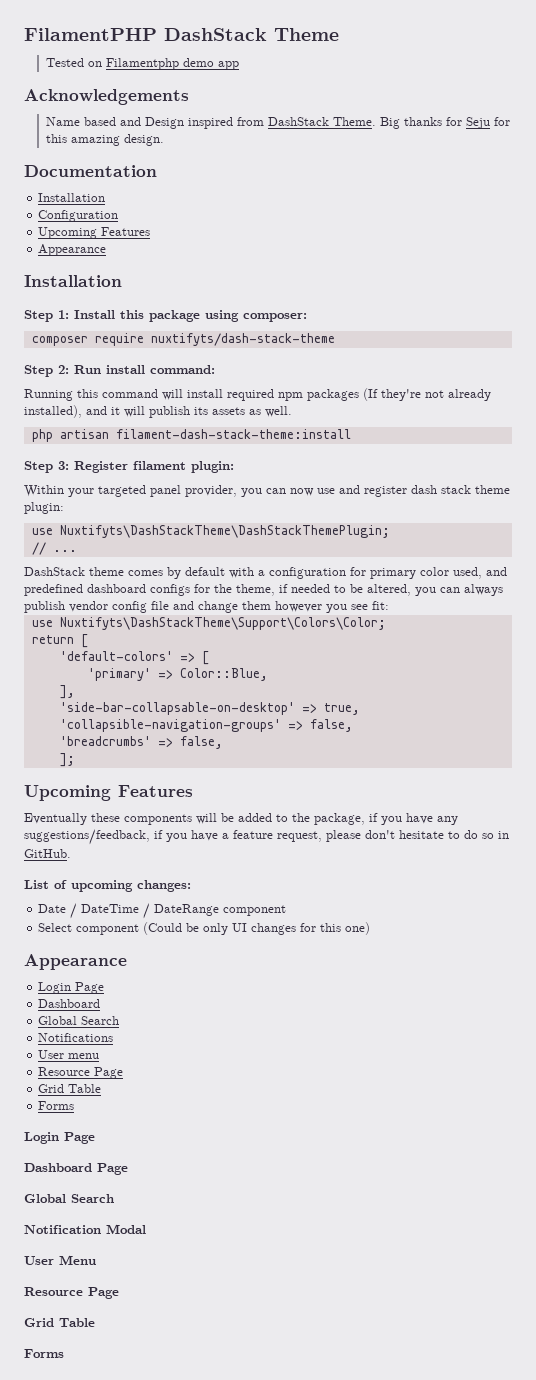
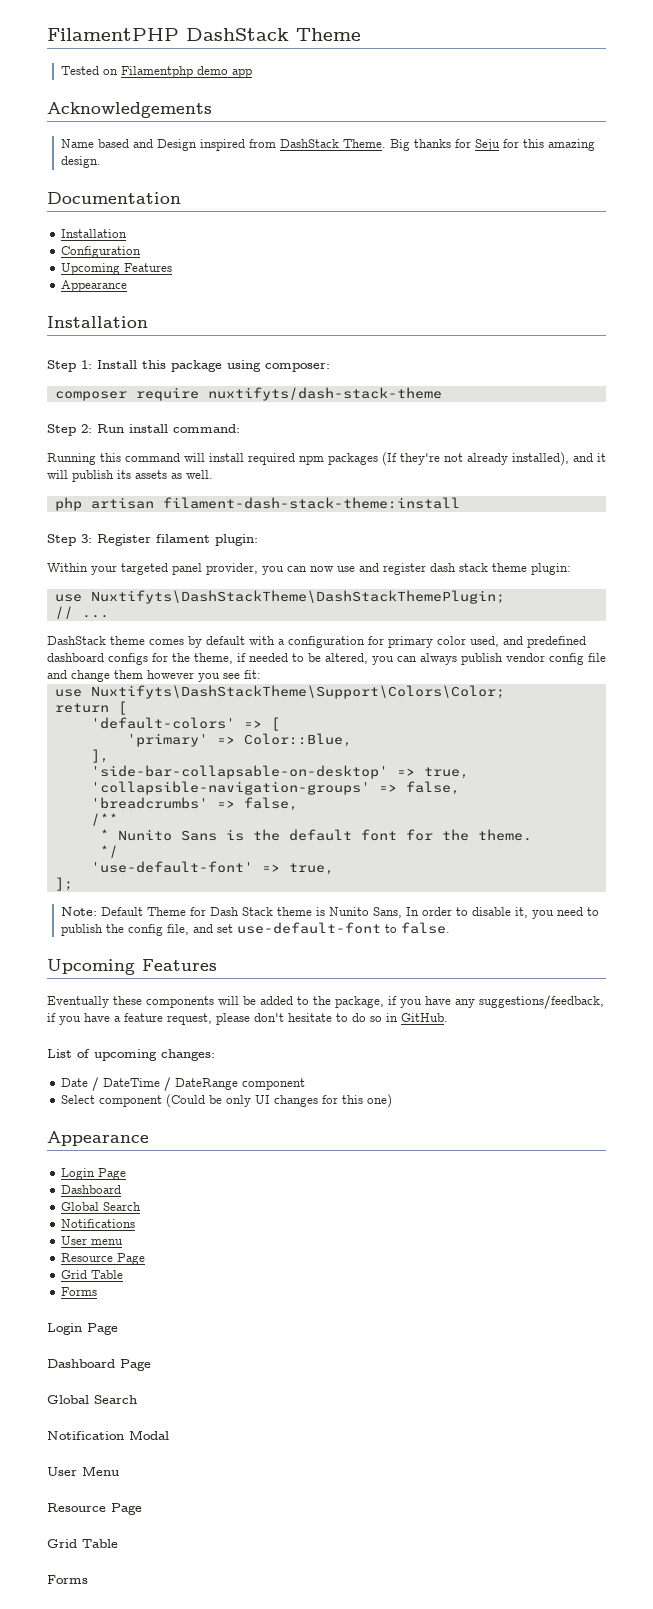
[59,753,75,767] ]; -> [90,813,118,826] [99,829,532,841] [99,845,118,858] [90,861,334,875] [54,877,73,891] [61,907,600,919] [61,922,451,936] /** // * Nunito Sans is the default font for the theme. // */ // 'use-default-font' => true, // ]; // Note: Default Theme for Dash Stack theme is Nunito Sans, In order to disable it, you need to publish the config file, and set use-default-font to false.

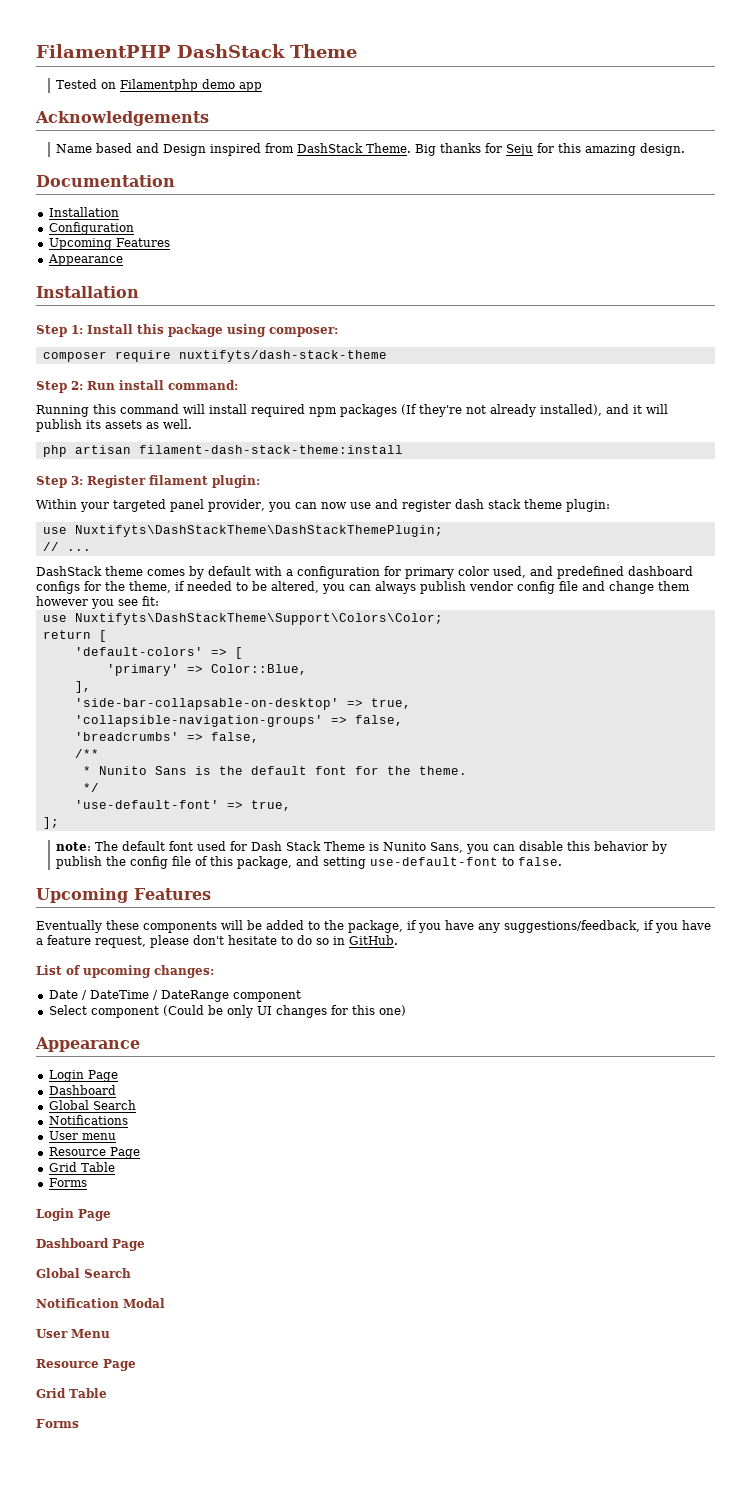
[61,907,187,916] Note: Default Theme -> [55,841,226,851] note: The default font used
[277,907,313,916] theme -> [323,841,365,851] Theme
[406,907,600,919] [61,924,234,936] In order to disable it, you need to publish the config file, and set -> [465,841,667,854] [55,856,366,869] you can disable this behavior by publish the config file of this package, and setting

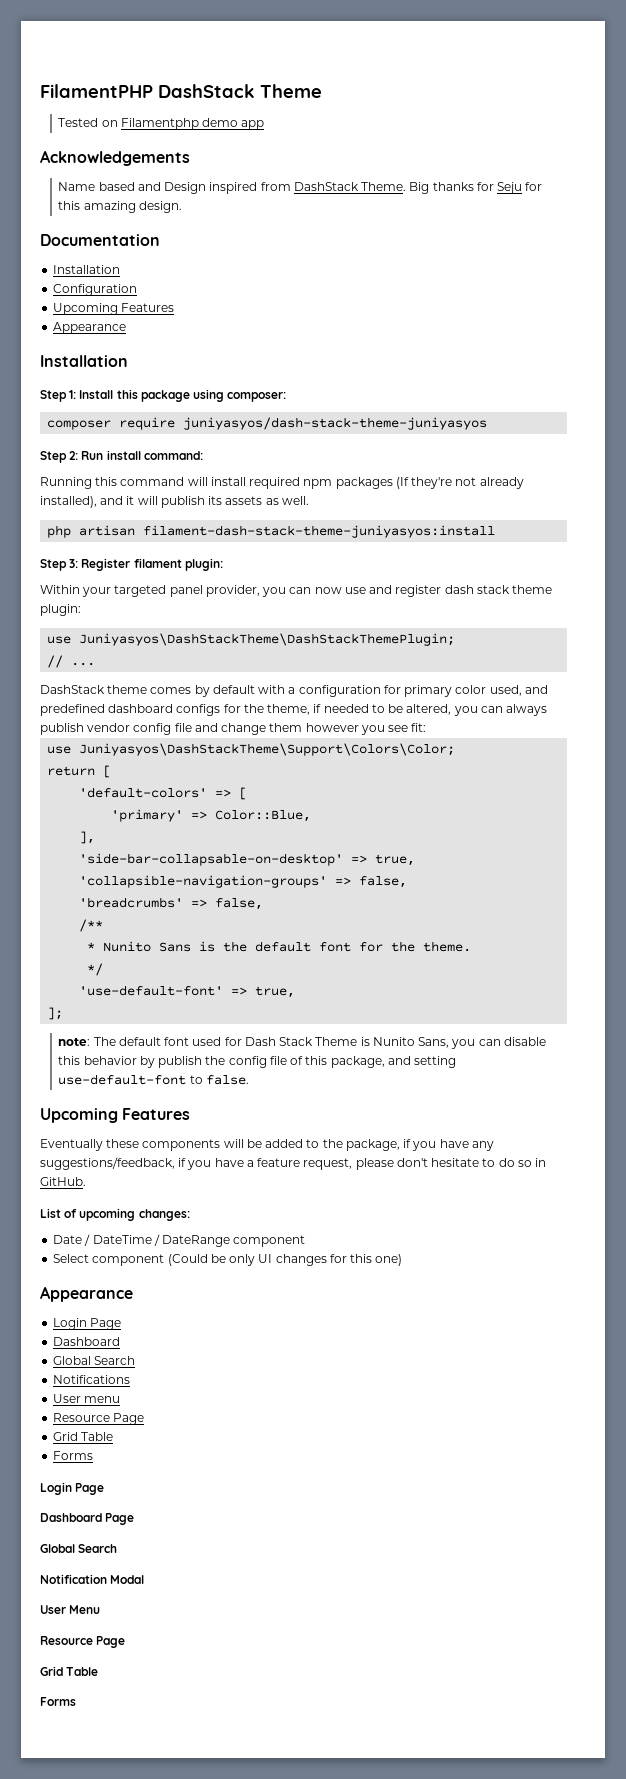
[178,350,387,362] nuxtifyts/dash-stack-theme -> [183,417,488,430] juniyasyos/dash-stack-theme-juniyasyos
[138,445,403,454] filament-dash-stack-theme:install -> [143,525,496,538] filament-dash-stack-theme-juniyasyos:install
[74,525,443,537] Nuxtifyts\DashStackTheme\DashStackThemePlugin; -> [79,633,456,646] Juniyasyos\DashStackTheme\DashStackThemePlugin;
[74,613,443,625] Nuxtifyts\DashStackTheme\Support\Colors\Color; -> [79,743,456,756] Juniyasyos\DashStackTheme\Support\Colors\Color;

